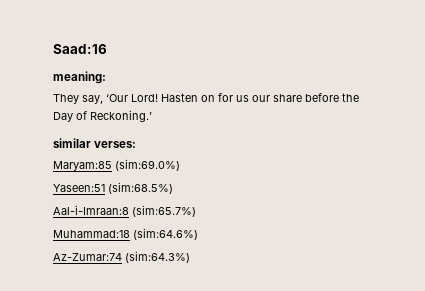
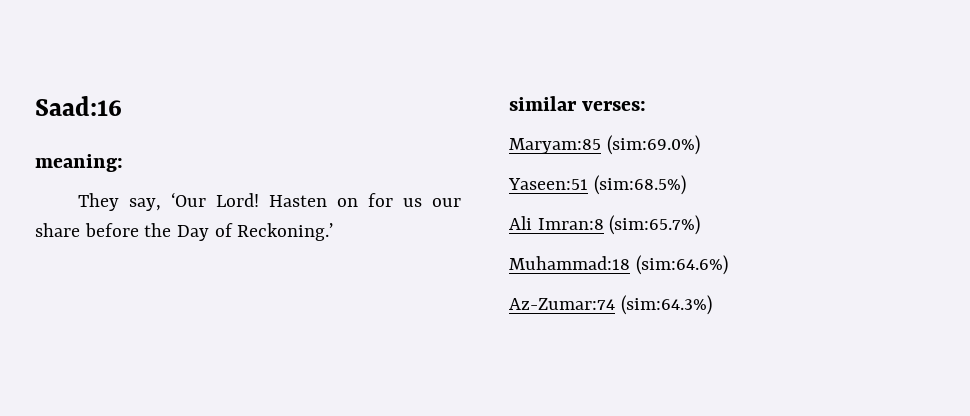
[53,205,129,215] Aal-i-Imraan:8 -> [509,216,604,230] Ali Imran:8

